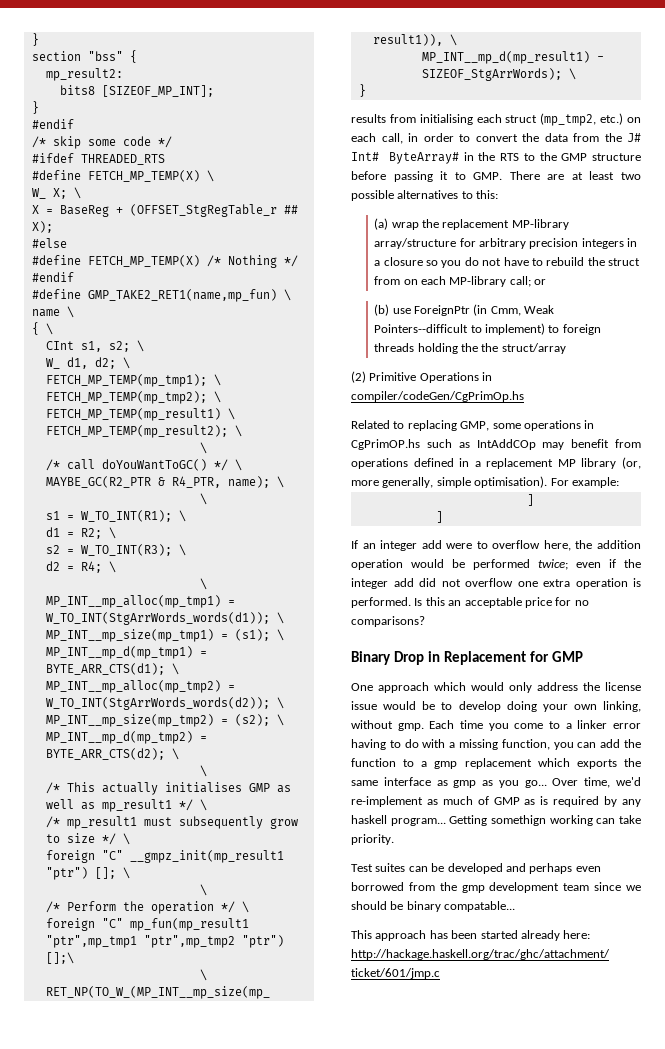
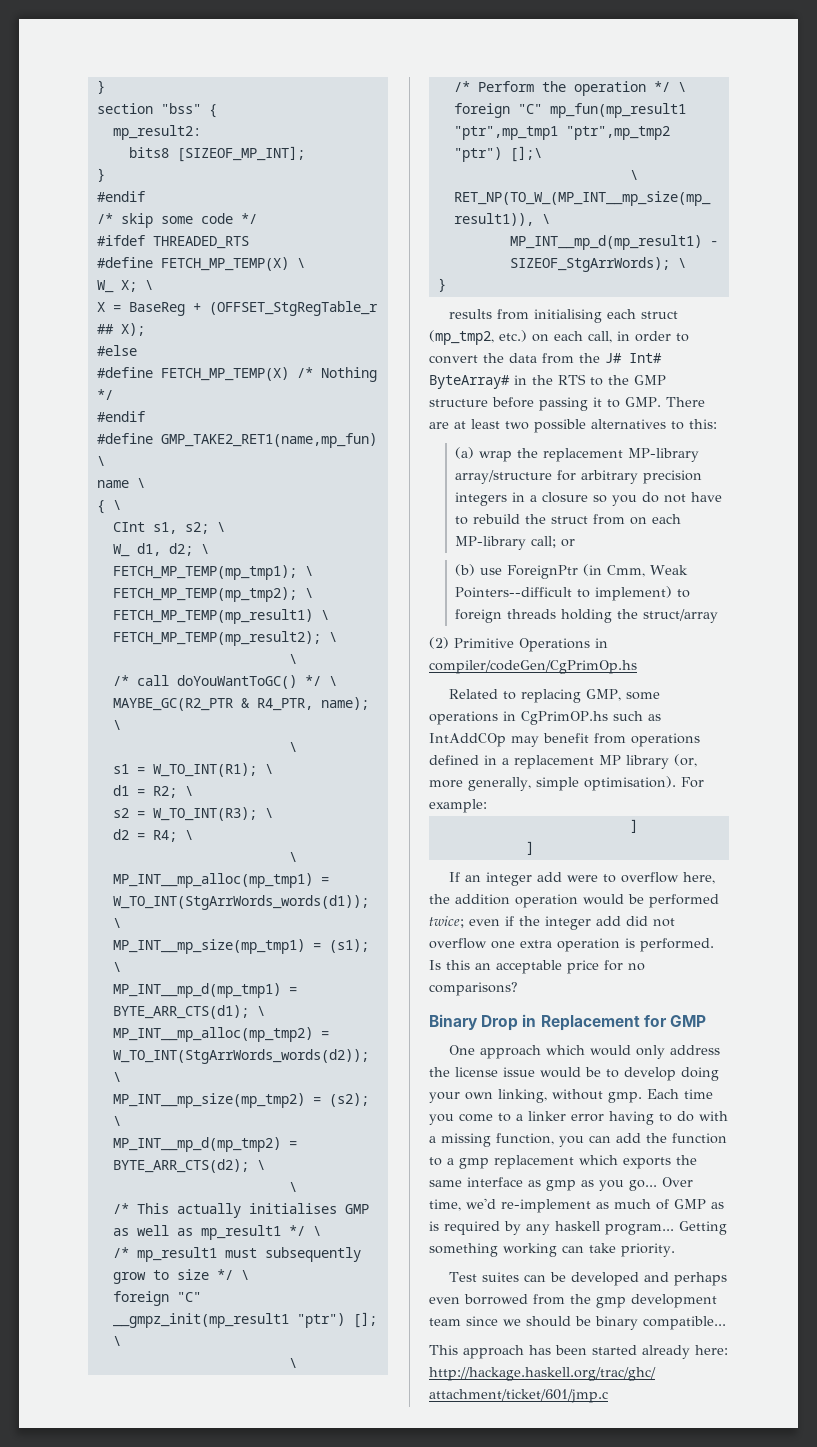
[481,343,499,352] the -> (638, 614) none
[491,815,546,826] somethign -> [429,1243,498,1257] something
[444,901,516,912] compatable... -> [643,1316,726,1330] compatible...

